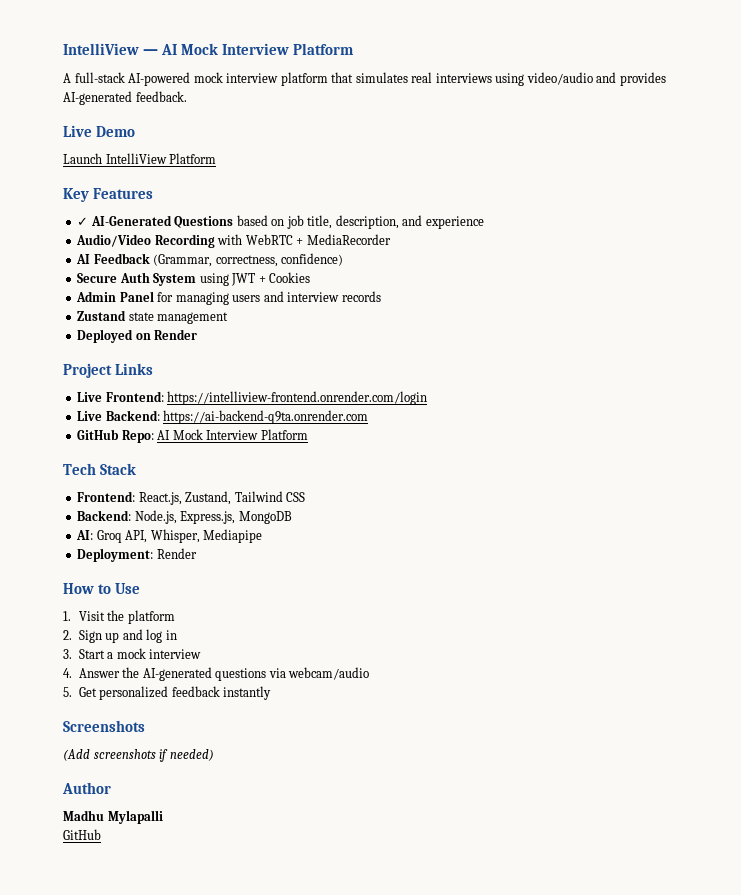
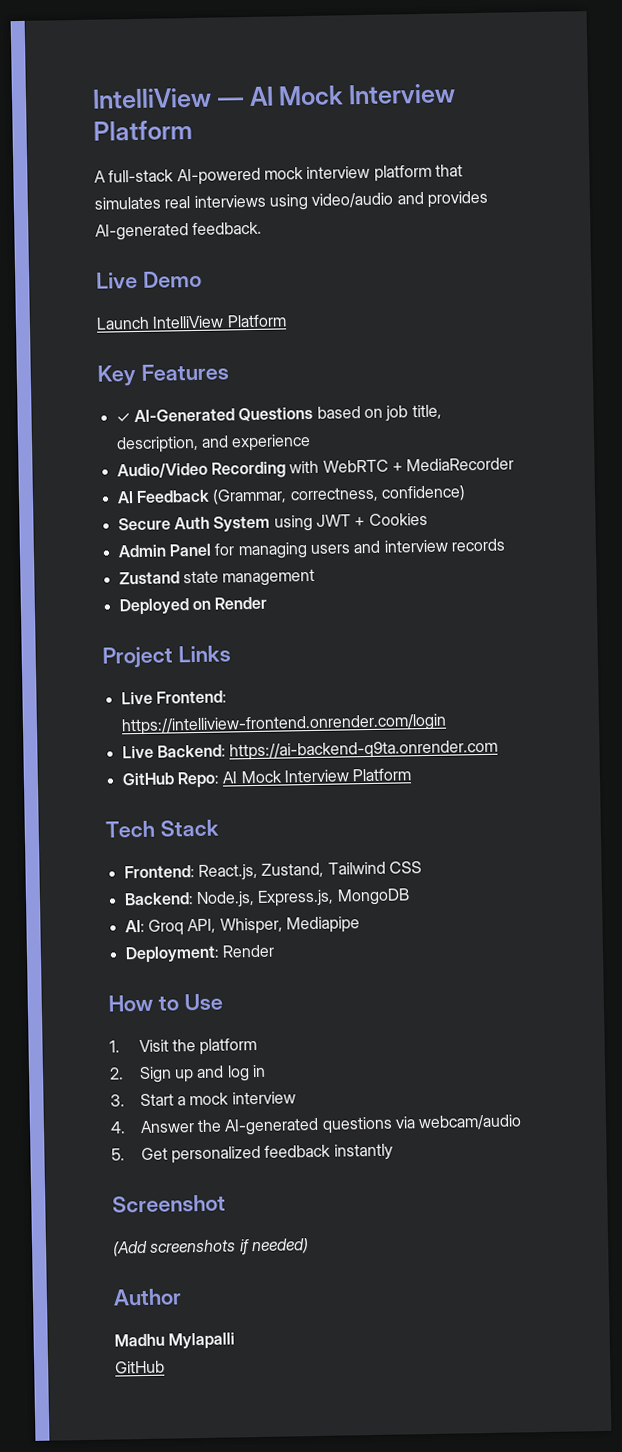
[63,720,145,732] Screenshots -> [112,1194,226,1213] Screenshot

